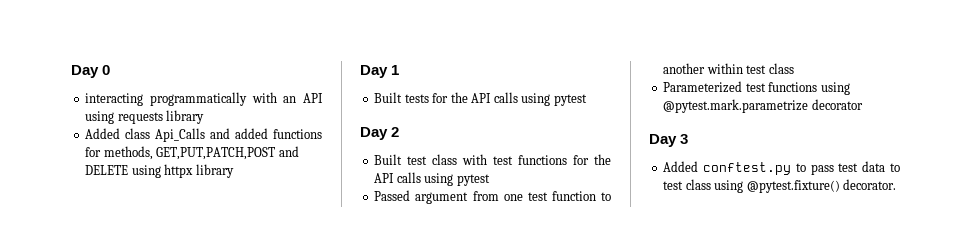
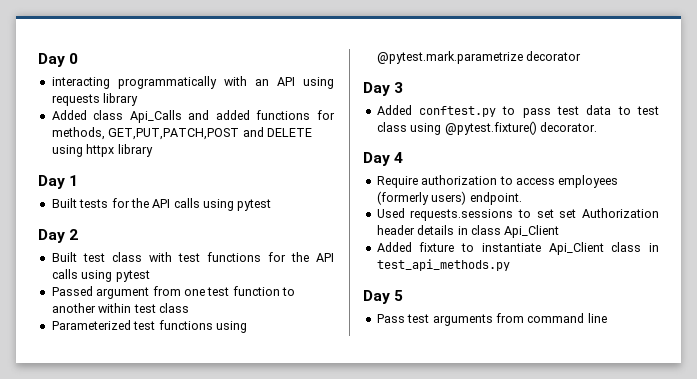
(897, 184) none -> [363,152,404,166] [376,175,619,188] [376,191,522,205] [376,208,659,221] [376,225,560,238] [376,242,659,255] [376,259,510,271] [363,290,404,304] [376,313,607,326] // Day 4 // Require authorization to access employees (formerly users) endpoint. // Used requests.sessions to set set Authorization header details in class Api_Client // Added fixture to instantiate Api_Client class in test_api_methods.py // Day 5 // Pass test arguments from command line

